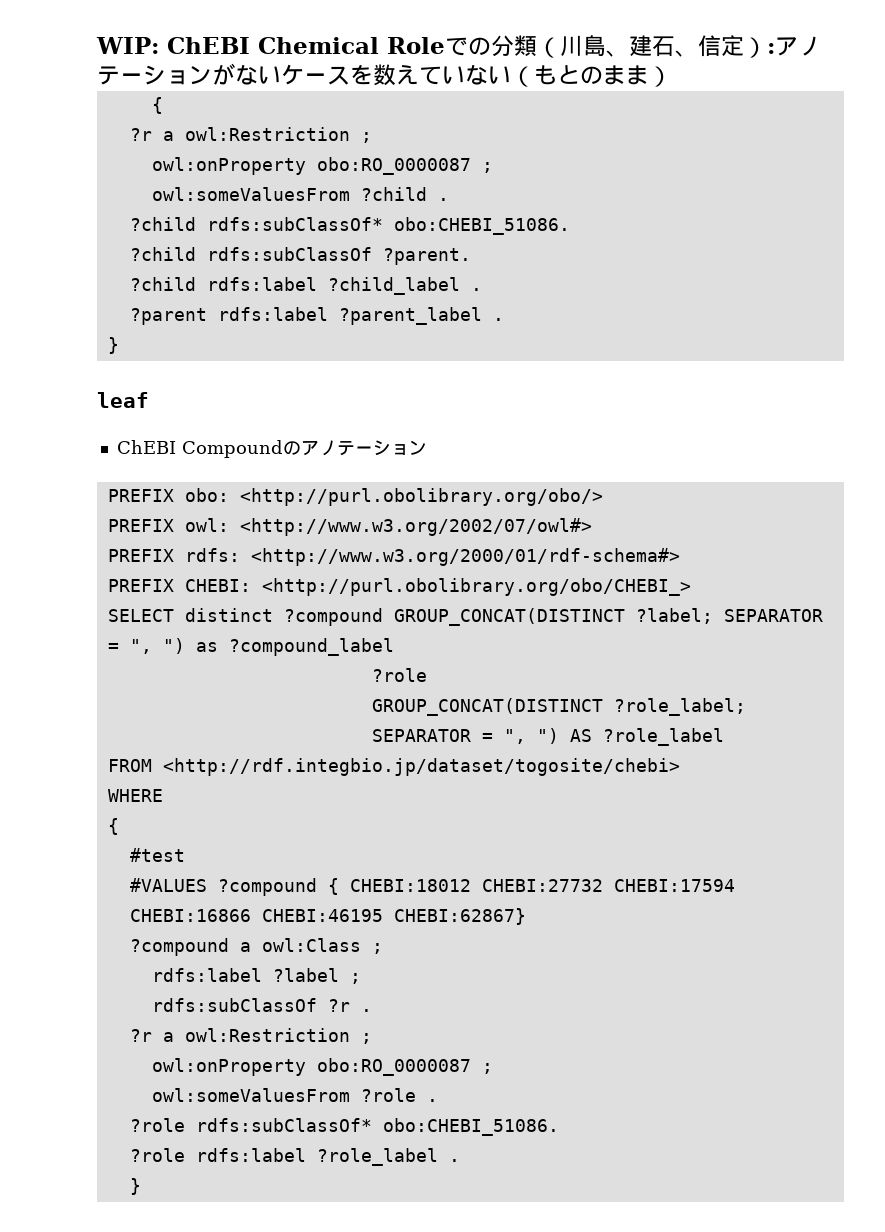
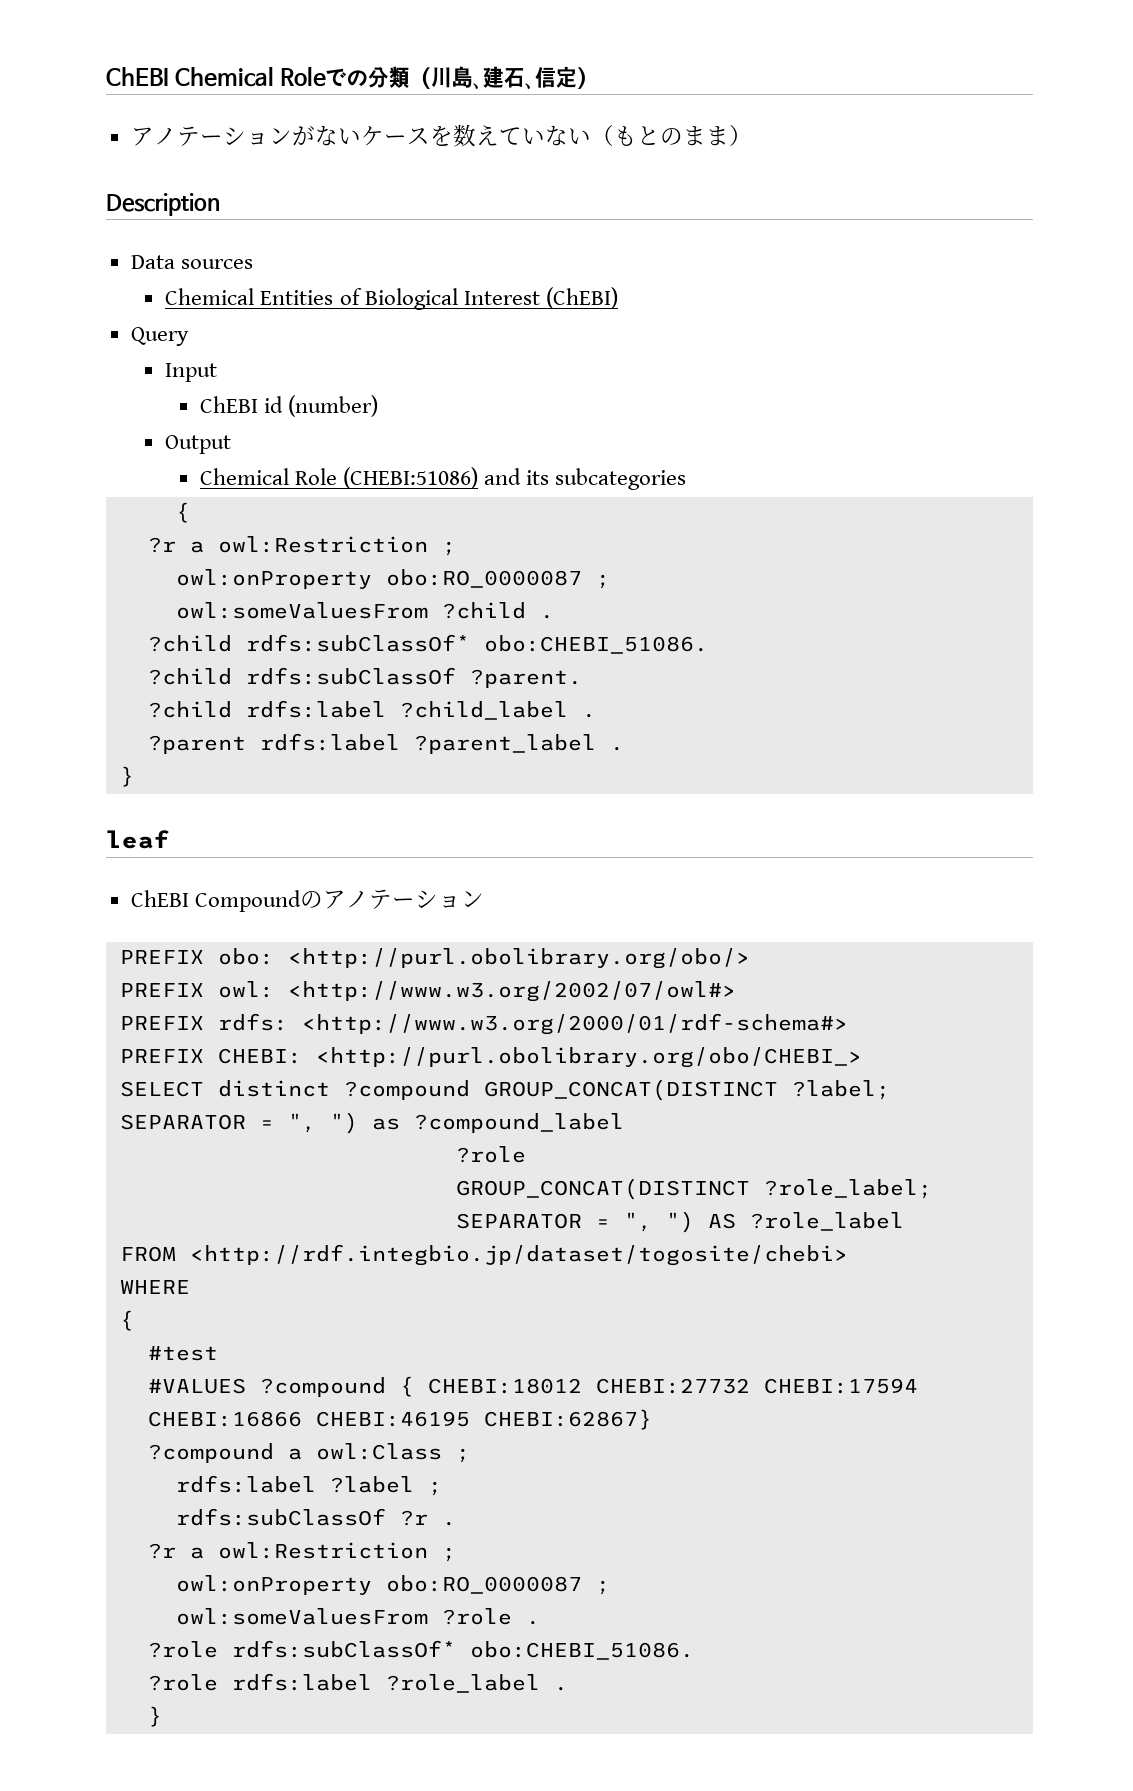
[96,37,159,54] WIP: -> (106, 76) none
[766,43,775,54] : -> (599, 78) //
(672, 76) none -> [106,193,220,216] [130,255,253,269] [165,287,618,310] [130,327,189,346] [165,363,218,382] [199,395,379,417] [165,435,232,454] [199,467,687,490] // Description // Data sources // Chemical Entities of Biological Interest (ChEBI) // Query // Input // ChEBI id (number) // Output // Chemical Role (CHEBI:51086) and its subcategories

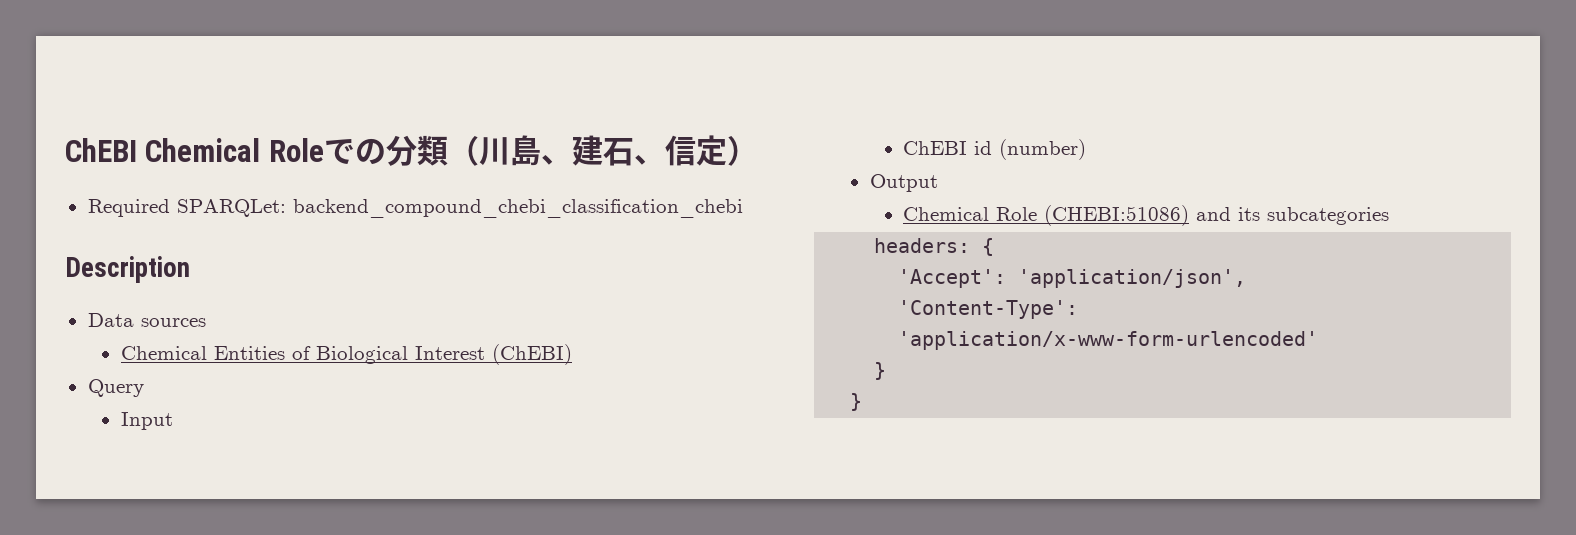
[130,124,752,147] アノテーションがないケースを数えていない（もとのまま） -> [87,199,743,218] Required SPARQLet: backend_compound_chebi_classification_chebi
[175,502,190,523] [147,536,456,556] [175,569,610,589] [175,602,554,619] [147,634,708,654] [147,667,582,688] [147,700,596,720] [147,733,624,754] [119,766,134,787] [106,830,170,849] [130,889,484,912] [119,948,750,969] [119,981,736,1002] [119,1013,848,1035] [119,1047,862,1068] [119,1079,890,1101] [119,1112,624,1134] [455,1146,526,1163] [455,1178,932,1200] [455,1211,904,1233] [119,1244,848,1266] [119,1280,190,1294] [119,1310,134,1331] [147,1346,218,1361] [147,1376,918,1397] [147,1409,652,1430] [147,1443,470,1463] [175,1475,442,1496] [175,1508,456,1526] [147,1542,456,1562] [175,1575,610,1595] [175,1608,540,1625] [147,1640,694,1660] [147,1673,568,1693] { // ?r a owl:Restriction ; // owl:onProperty obo:RO_0000087 ; // owl:someValuesFrom ?child . // ?child rdfs:subClassOf* obo:CHEBI_51086. // ?child rdfs:subClassOf ?parent. // ?child rdfs:label ?child_label . // ?parent rdfs:label ?parent_label . // } // leaf // ChEBI Compoundのアノテーション // PREFIX obo: <http://purl.obolibrary.org/obo/> // PREFIX owl: <http://www.w3.org/2002/07/owl#> // PREFIX rdfs: <http://www.w3.org/2000/01/rdf-schema#> // PREFIX CHEBI: <http://purl.obolibrary.org/obo/CHEBI_> // SELECT distinct ?compound GROUP_CONCAT(DISTINCT ?label; SEPARATOR = ", ") as ?compound_label // ?role // GROUP_CONCAT(DISTINCT ?role_label; SEPARATOR = ", ") AS ?role_label // FROM <http://rdf.integbio.jp/dataset/togosite/chebi> // WHERE // { // #test // #VALUES ?compound { CHEBI:18012 CHEBI:27732 CHEBI:17594 CHEBI:16866 CHEBI:46195 CHEBI:62867} // ?compound a owl:Class ; // rdfs:label ?label ; // rdfs:subClassOf ?r . // ?r a owl:Restriction ; // owl:onProperty obo:RO_0000087 ; // owl:someValuesFrom ?role . // ?role rdfs:subClassOf* obo:CHEBI_51086. // ?role rdfs:label ?role_label . -> [874,238,995,256] [898,269,1247,288] [898,300,1079,319] [898,331,1319,350] [874,362,887,380] headers: { // 'Accept': 'application/json', // 'Content-Type': 'application/x-www-form-urlencoded' // }

